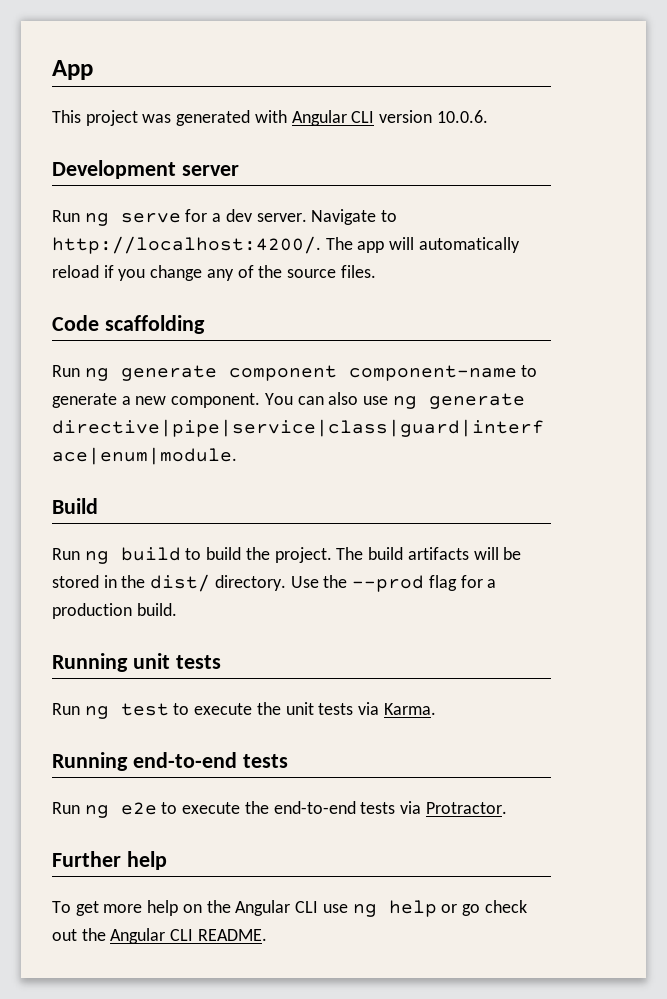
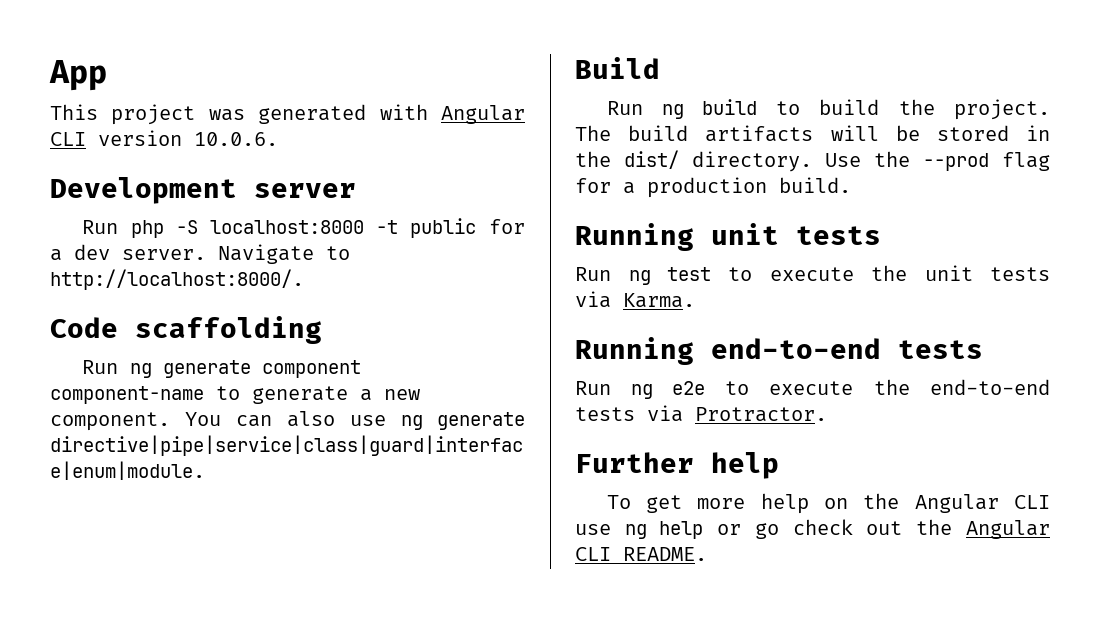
[84,213,181,226] ng serve -> [130,218,476,238] php -S localhost:8000 -t public
[52,236,520,254] [52,265,376,281] http://localhost:4200/. The app will automatically reload if you change any of the source files. -> [50,269,304,290] http://localhost:8000/.

